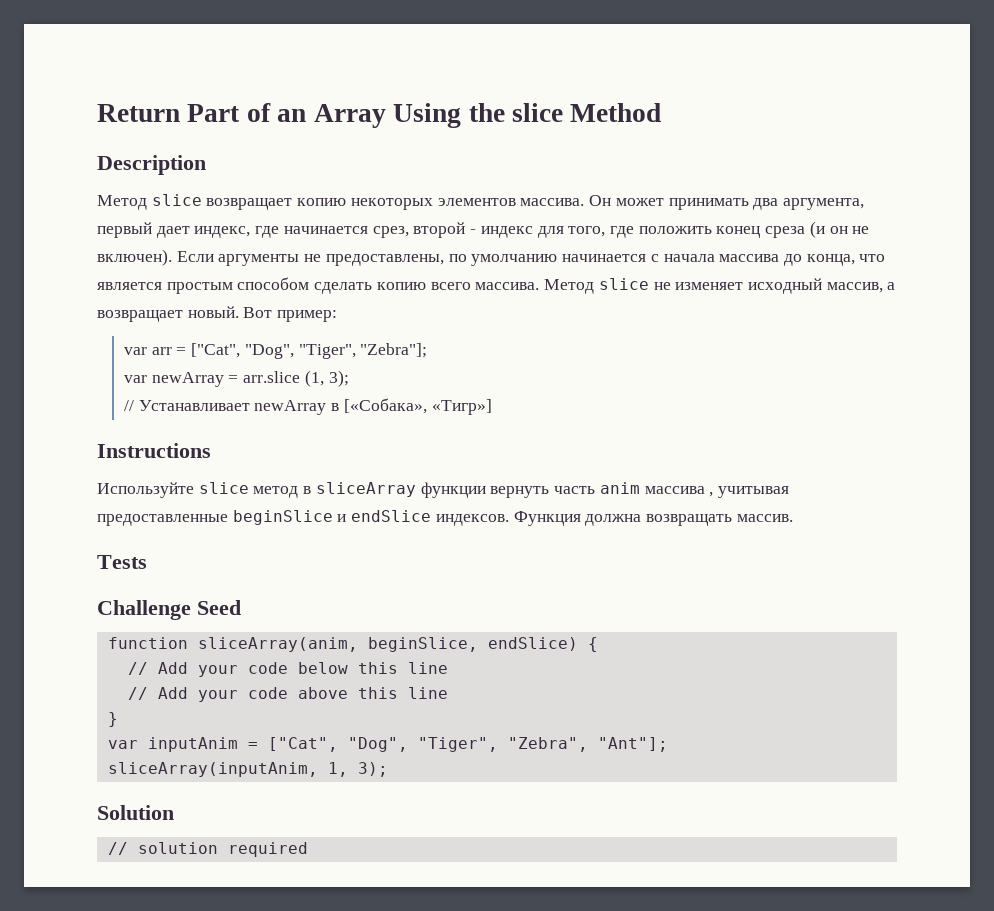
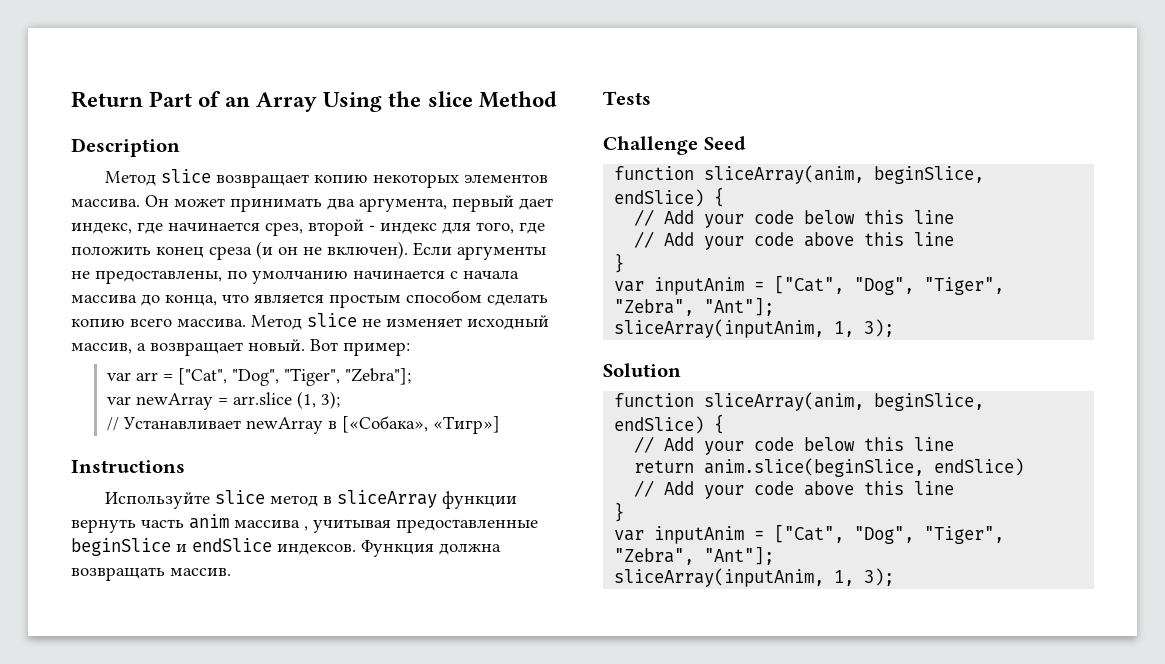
[107,842,308,857] // solution required -> [614,392,985,411] [614,414,725,434] [634,436,955,455] [634,458,1025,477] [634,480,955,499] [614,502,625,522] [614,524,1005,544] [614,546,775,565] [614,568,895,587] function sliceArray(anim, beginSlice, endSlice) { // // Add your code below this line // return anim.slice(beginSlice, endSlice) // // Add your code above this line // } // var inputAnim = ["Cat", "Dog", "Tiger", "Zebra", "Ant"]; // sliceArray(inputAnim, 1, 3);

